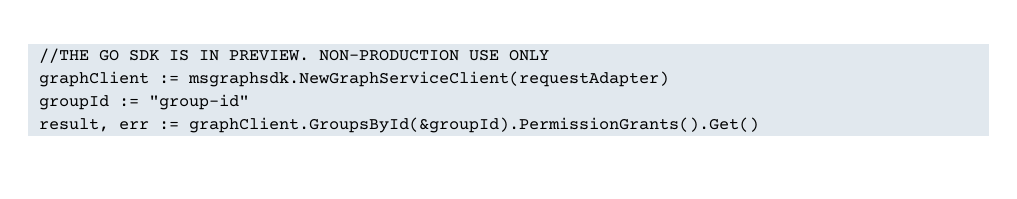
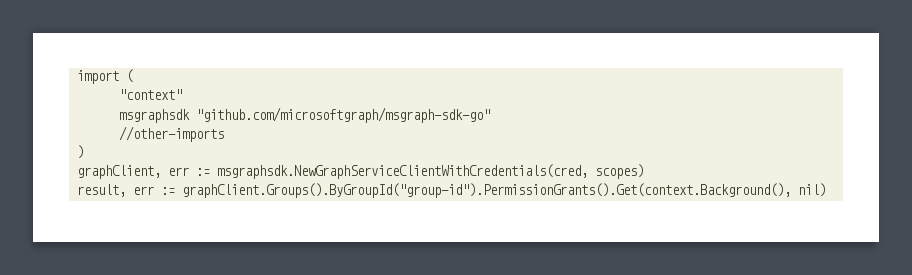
[38,48,549,63] [38,71,669,87] [38,94,249,110] //THE GO SDK IS IN PREVIEW. NON-PRODUCTION USE ONLY // graphClient := msgraphsdk.NewGraphServiceClient(requestAdapter) // groupId := "group-id" -> [77,69,134,84] [119,89,183,100] [119,107,491,123] [119,126,225,142] [77,145,85,159] [77,164,645,179] import ( // "context" // msgraphsdk "github.com/microsoftgraph/msgraph-sdk-go" // //other-imports // ) // graphClient, err := msgraphsdk.NewGraphServiceClientWithCredentials(cred, scopes)
[188,117,759,133] graphClient.GroupsById(&groupId).PermissionGrants().Get() -> [182,183,827,198] graphClient.Groups().ByGroupId("group-id").PermissionGrants().Get(context.Background(), nil)

